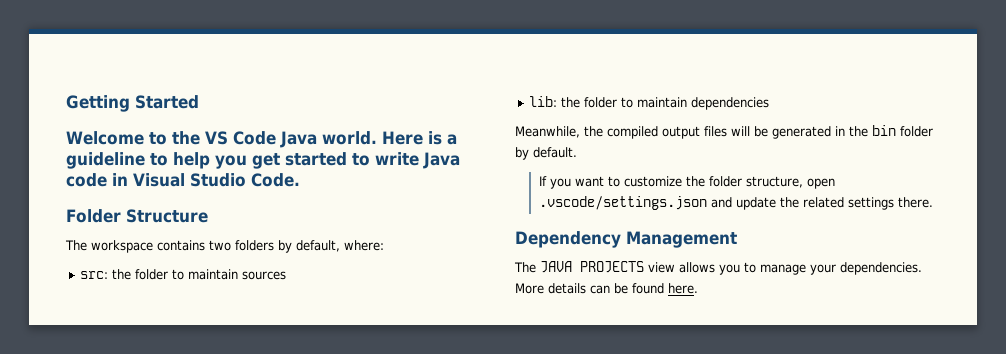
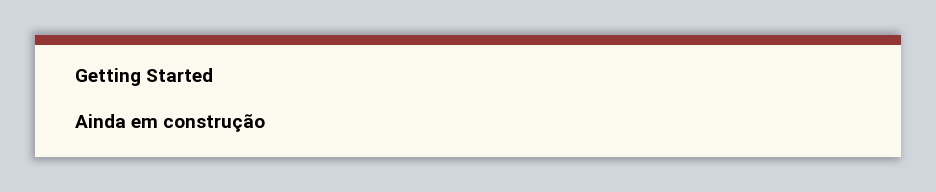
[66,131,457,148] [66,152,460,169] [66,173,300,187] [66,209,208,223] [65,240,384,253] [80,269,287,280] [529,96,770,110] [515,125,933,139] [515,147,577,160] [538,176,835,189] [538,196,933,210] [515,231,737,248] [514,261,922,275] [515,283,698,294] Welcome to the VS Code Java world. Here is a guideline to help you get started to write Java code in Visual Studio Code. // Folder Structure // The workspace contains two folders by default, where: // src: the folder to maintain sources // lib: the folder to maintain dependencies // Meanwhile, the compiled output files will be generated in the bin folder by default. // If you want to customize the folder structure, open .vscode/settings.json and update the related settings there. // Dependency Management // The JAVA PROJECTS view allows you to manage your dependencies. More details can be found here. -> [75,114,266,132] Ainda em construção

